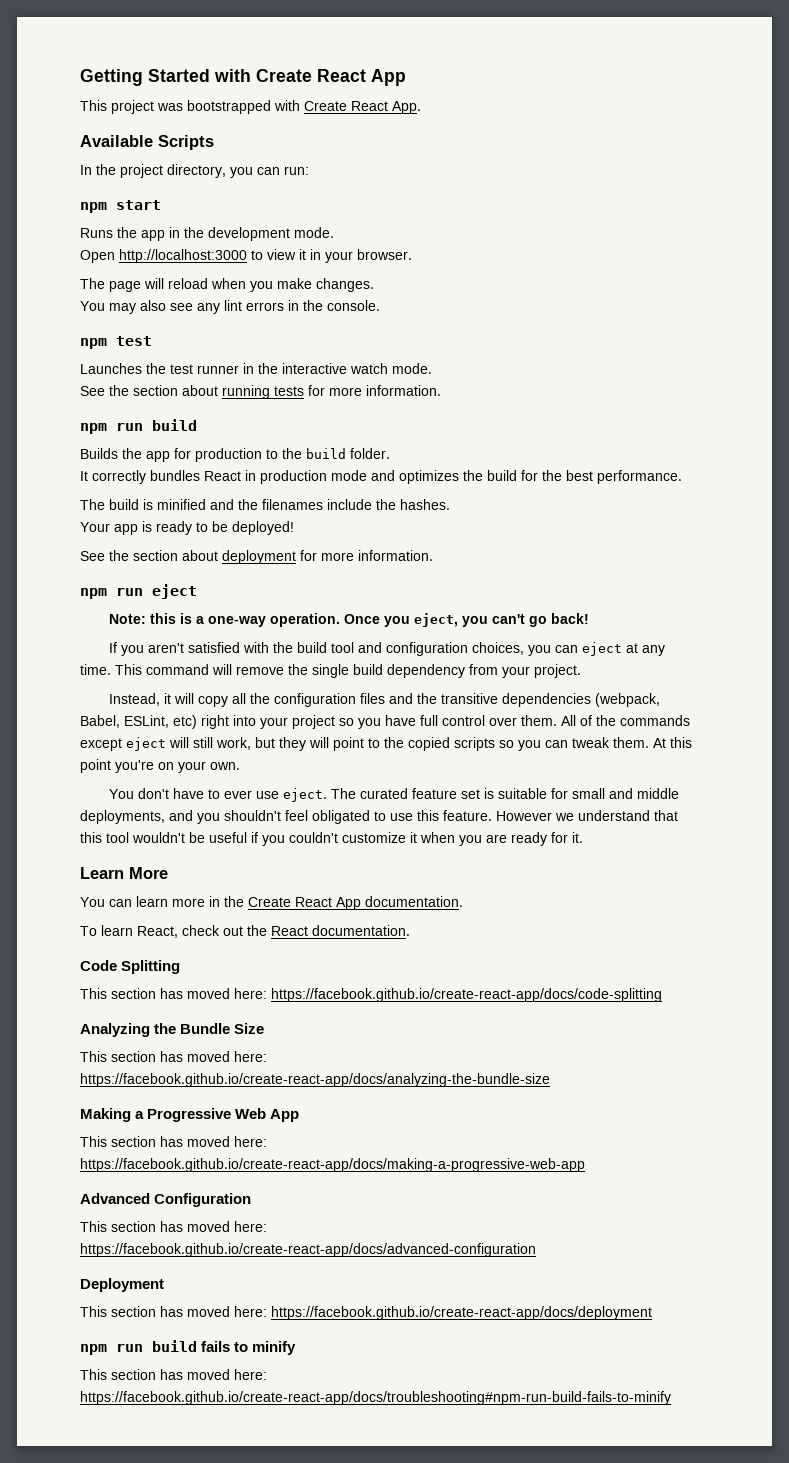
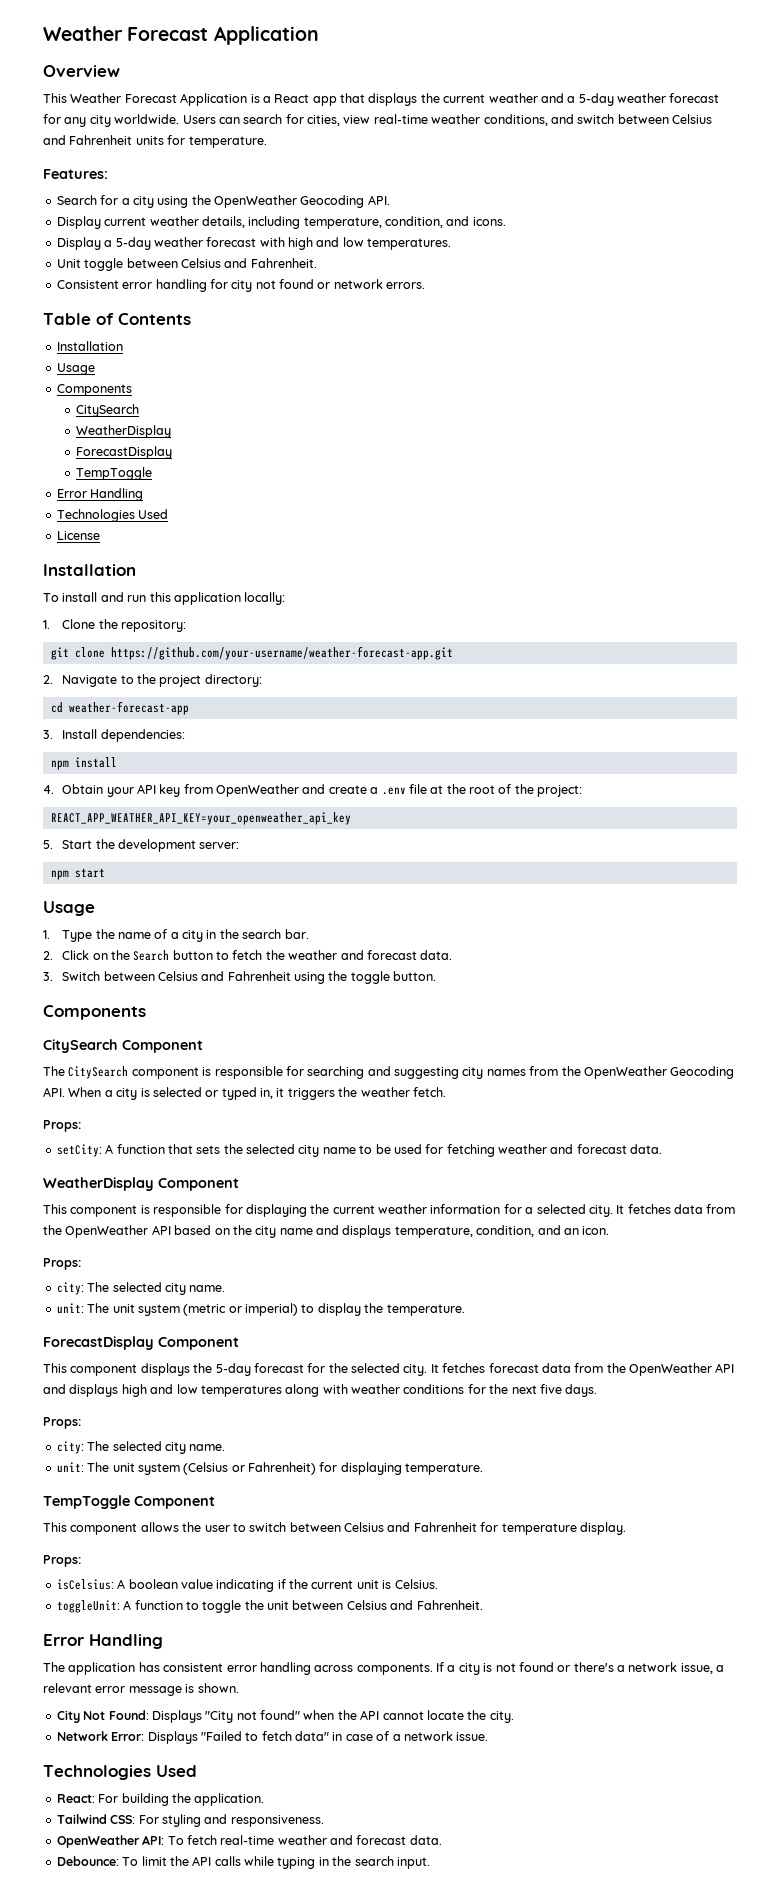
[80,69,406,86] [80,100,421,114] [80,135,214,150] [80,164,309,178] [80,200,161,213] [80,227,334,241] [80,249,412,263] [80,278,374,292] [80,300,380,314] [80,336,152,349] [80,363,432,374] [80,385,441,399] [80,419,197,434] [80,448,390,462] [80,470,682,484] [80,499,450,510] [80,521,294,535] [80,550,433,564] [80,584,197,599] [109,613,590,627] [109,642,666,656] [80,664,581,678] [109,693,661,707] [80,715,690,729] [80,737,692,751] [80,759,240,773] [109,788,680,802] [80,810,678,824] [80,832,583,846] [80,867,168,879] [80,896,463,910] [80,925,410,938] [80,960,181,974] [80,988,662,1002] [80,1023,265,1037] [80,1051,267,1062] [80,1073,550,1087] [80,1108,300,1122] [80,1136,267,1147] [80,1158,585,1172] [80,1193,252,1207] [80,1221,267,1232] [80,1243,536,1257] [80,1278,164,1292] [80,1306,652,1320] [80,1340,297,1355] [80,1369,267,1380] [80,1391,671,1405] Getting Started with Create React App // This project was bootstrapped with Create React App. // Available Scripts // In the project directory, you can run: // npm start // Runs the app in the development mode. // Open http://localhost:3000 to view it in your browser. // The page will reload when you make changes. // You may also see any lint errors in the console. // npm test // Launches the test runner in the interactive watch mode. // See the section about running tests for more information. // npm run build // Builds the app for production to the build folder. // It correctly bundles React in production mode and optimizes the build for the best performance. // The build is minified and the filenames include the hashes. // Your app is ready to be deployed! // See the section about deployment for more information. // npm run eject // Note: this is a one-way operation. Once you eject, you can't go back! // If you aren't satisfied with the build tool and configuration choices, you can eject at any time. This command will remove the single build dependency from your project. // Instead, it will copy all the configuration files and the transitive dependencies (webpack, Babel, ESLint, etc) right into your project so you have full control over them. All of the commands except eject will still work, but they will point to the copied scripts so you can tweak them. At this point you're on your own. // You don't have to ever use eject. The curated feature set is suitable for small and middle deployments, and you shouldn't feel obligated to use this feature. However we understand that this tool wouldn't be useful if you couldn't customize it when you are ready for it. // Learn More // You can learn more in the Create React App documentation. // To learn React, check out the React documentation. // Code Splitting // This section has moved here: https://facebook.github.io/create-react-app/docs/code-splitting // Analyzing the Bundle Size // This section has moved here: https://facebook.github.io/create-react-app/docs/analyzing-the-bundle-size // Making a Progressive Web App // This section has moved here: https://facebook.github.io/create-react-app/docs/making-a-progressive-web-app // Advanced Configuration // This section has moved here: https://facebook.github.io/create-react-app/docs/advanced-configuration // Deployment // This section has moved here: https://facebook.github.io/create-react-app/docs/deployment // npm run build fails to minify // This section has moved here: https://facebook.github.io/create-react-app/docs/troubleshooting#npm-run-build-fails-to-minify -> [43,26,319,45] [43,65,120,77] [43,93,720,106] [43,114,712,127] [43,135,267,148] [43,169,108,179] [56,195,390,208] [56,216,506,229] [56,237,452,250] [56,258,317,271] [56,279,426,292] [43,313,191,325] [56,341,123,351] [56,363,95,375] [56,384,132,396] [75,404,139,417] [75,425,171,438] [75,446,172,459] [75,467,152,480] [56,488,144,501] [56,509,169,522] [56,531,100,540] [43,564,136,576] [43,592,286,605] [43,619,186,632] [50,646,453,660] [43,674,262,687] [50,701,189,715] [43,729,185,742] [50,757,117,770] [43,784,583,797] [50,812,351,825] [43,839,240,852] [50,868,105,880] [43,901,95,916] [43,929,309,942] [43,950,453,961] [43,971,437,984] [43,1005,146,1020] [43,1039,203,1053] [43,1066,735,1079] [43,1087,446,1100] [43,1120,81,1132] [56,1144,663,1157] [43,1177,239,1191] [43,1204,736,1217] [43,1225,610,1238] [43,1258,81,1270] [56,1282,226,1295] [56,1303,465,1316] [43,1336,239,1350] [43,1363,735,1376] [43,1384,598,1397] [43,1417,81,1429] [56,1441,226,1454] [56,1462,484,1475] [43,1495,215,1509] [43,1522,626,1535] [43,1555,81,1567] [56,1579,438,1592] [56,1600,483,1613] [43,1634,163,1649] [43,1662,725,1675] [43,1683,239,1696] [56,1710,514,1723] [56,1731,489,1744] [43,1765,197,1780] [56,1793,265,1806] [56,1814,324,1827] [56,1835,442,1848] [56,1856,430,1869] Weather Forecast Application // Overview // This Weather Forecast Application is a React app that displays the current weather and a 5-day weather forecast for any city worldwide. Users can search for cities, view real-time weather conditions, and switch between Celsius and Fahrenheit units for temperature. // Features: // Search for a city using the OpenWeather Geocoding API. // Display current weather details, including temperature, condition, and icons. // Display a 5-day weather forecast with high and low temperatures. // Unit toggle between Celsius and Fahrenheit. // Consistent error handling for city not found or network errors. // Table of Contents // Installation // Usage // Components // CitySearch // WeatherDisplay // ForecastDisplay // TempToggle // Error Handling // Technologies Used // License // Installation // To install and run this application locally: // 1. Clone the repository: // git clone https://github.com/your-username/weather-forecast-app.git // 2. Navigate to the project directory: // cd weather-forecast-app // 3. Install dependencies: // npm install // 4. Obtain your API key from OpenWeather and create a .env file at the root of the project: // REACT_APP_WEATHER_API_KEY=your_openweather_api_key // 5. Start the development server: // npm start // Usage // 1. Type the name of a city in the search bar. // 2. Click on the Search button to fetch the weather and forecast data. // 3. Switch between Celsius and Fahrenheit using the toggle button. // Components // CitySearch Component // The CitySearch component is responsible for searching and suggesting city names from the OpenWeather Geocoding API. When a city is selected or typed in, it triggers the weather fetch. // Props: // setCity: A function that sets the selected city name to be used for fetching weather and forecast data. // WeatherDisplay Component // This component is responsible for displaying the current weather information for a selected city. It fetches data from the OpenWeather API based on the city name and displays temperature, condition, and an icon. // Props: // city: The selected city name. // unit: The unit system (metric or imperial) to display the temperature. // ForecastDisplay Component // This component displays the 5-day forecast for the selected city. It fetches forecast data from the OpenWeather API and displays high and low temperatures along with weather conditions for the next five days. // Props: // city: The selected city name. // unit: The unit system (Celsius or Fahrenheit) for displaying temperature. // TempToggle Component // This component allows the user to switch between Celsius and Fahrenheit for temperature display. // Props: // isCelsius: A boolean value indicating if the current unit is Celsius. // toggleUnit: A function to toggle the unit between Celsius and Fahrenheit. // Error Handling // The application has consistent error handling across components. If a city is not found or there's a network issue, a relevant error message is shown. // City Not Found: Displays "City not found" when the API cannot locate the city. // Network Error: Displays "Failed to fetch data" in case of a network issue. // Technologies Used // React: For building the application. // Tailwind CSS: For styling and responsiveness. // OpenWeather API: To fetch real-time weather and forecast data. // Debounce: To limit the API calls while typing in the search input.

